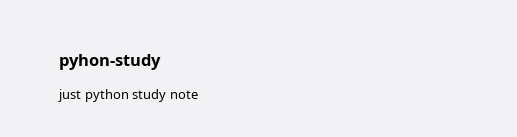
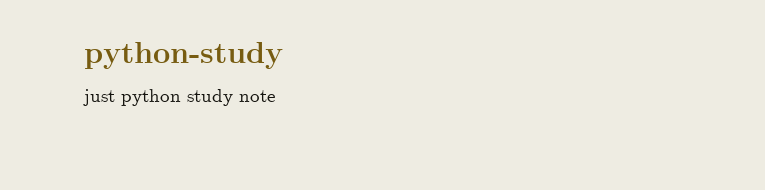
[59,54,161,70] pyhon-study -> [84,42,283,69] python-study

